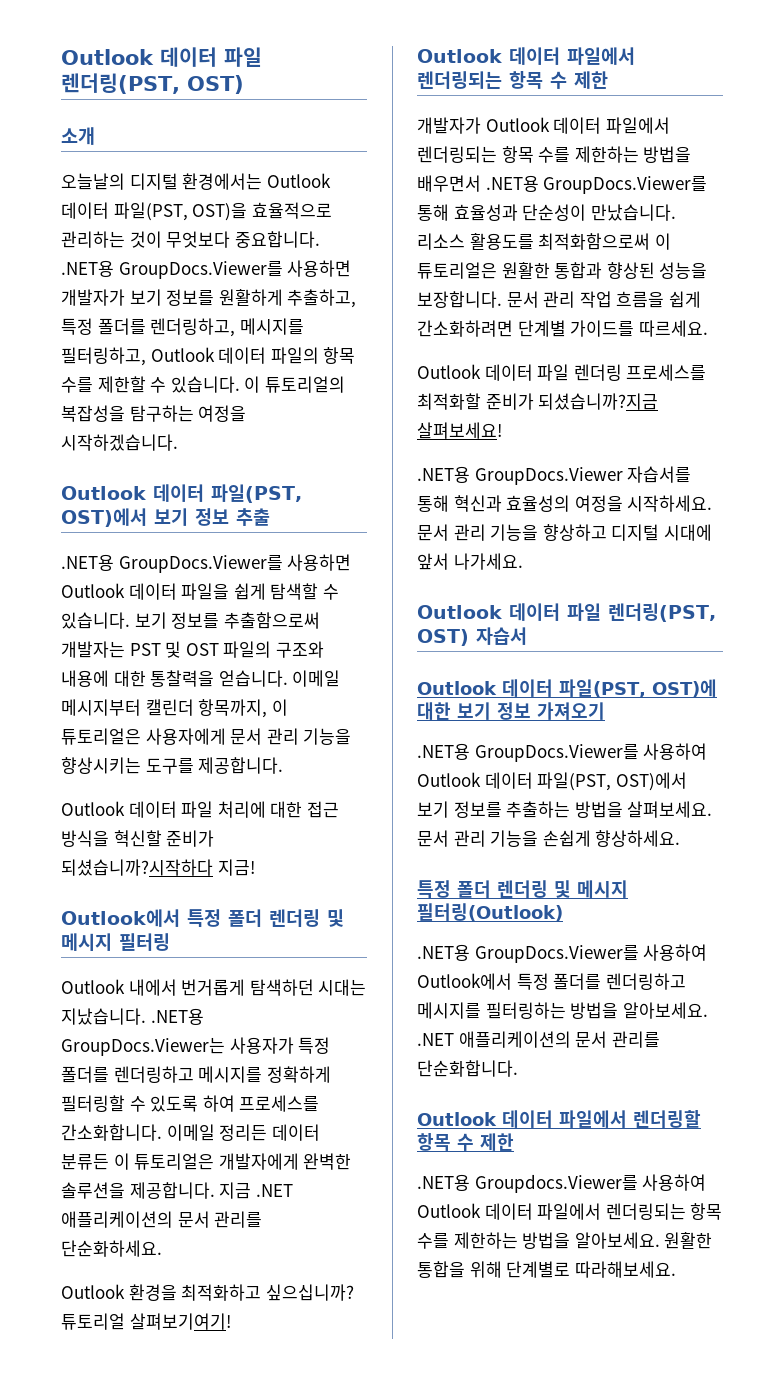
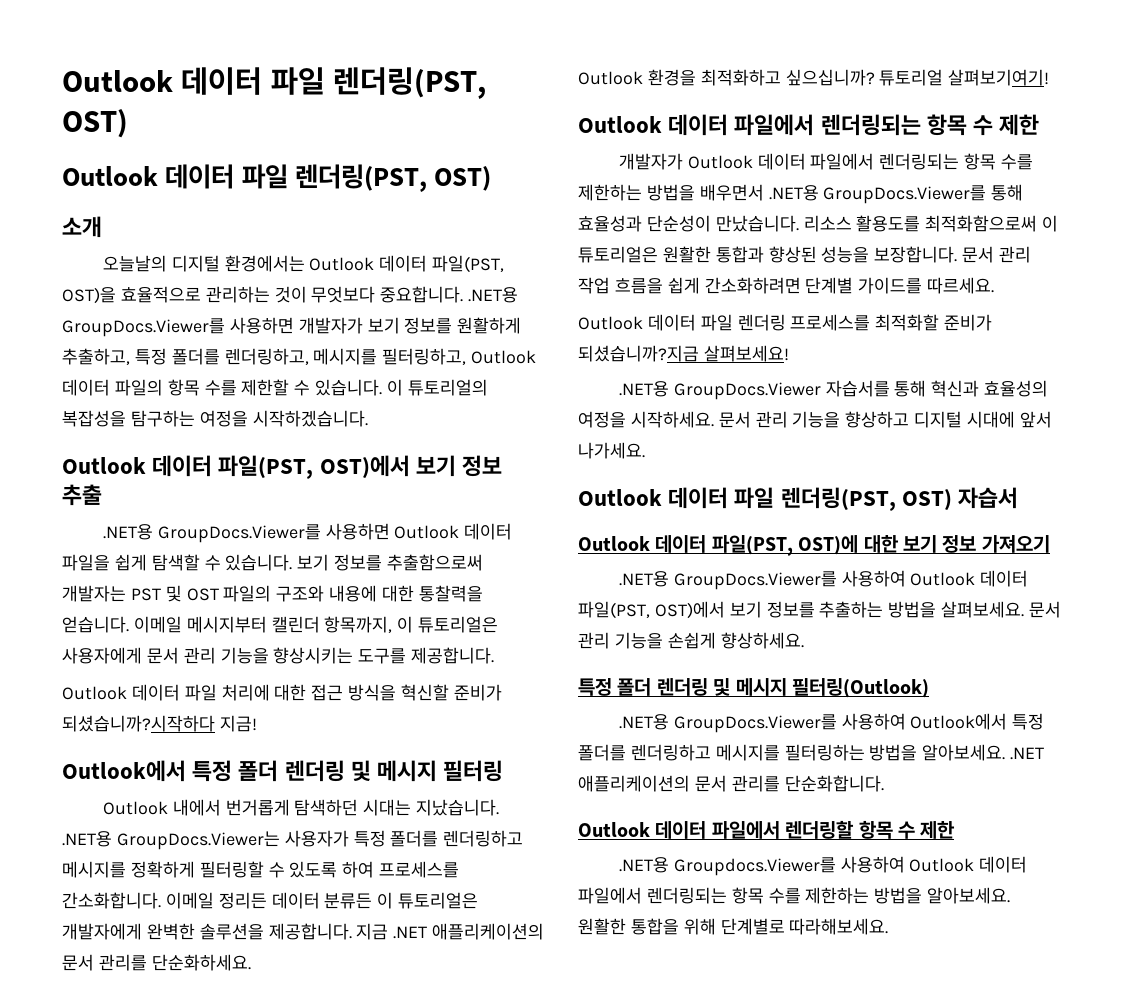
[61,47,262,67] [61,73,244,94] Outlook 데이터 파일 렌더링(PST, OST) -> [62,67,487,99] [62,109,128,138] [62,164,492,192] Outlook 데이터 파일 렌더링(PST, OST) // Outlook 데이터 파일 렌더링(PST, OST)

